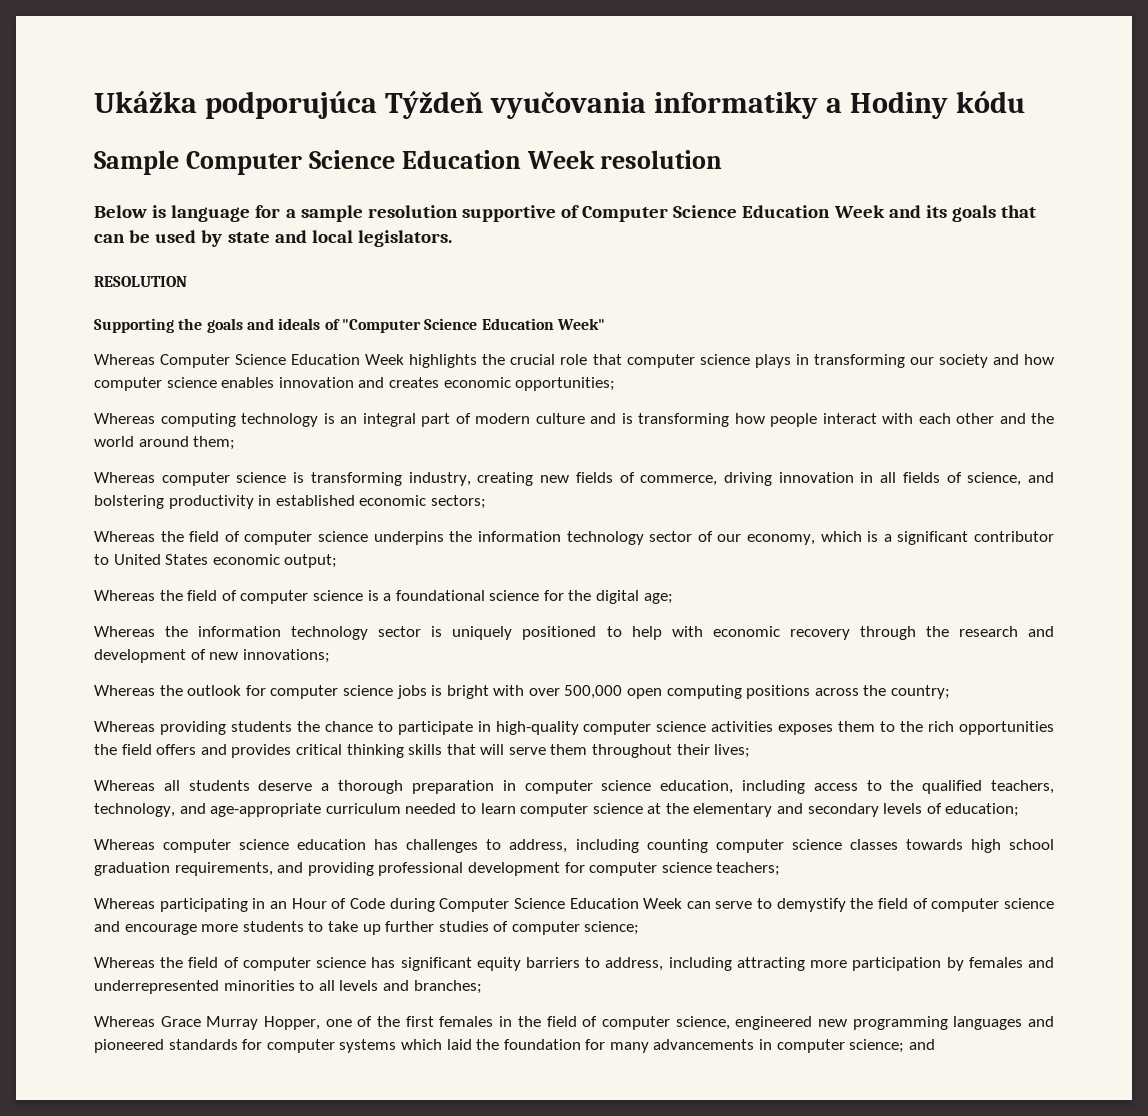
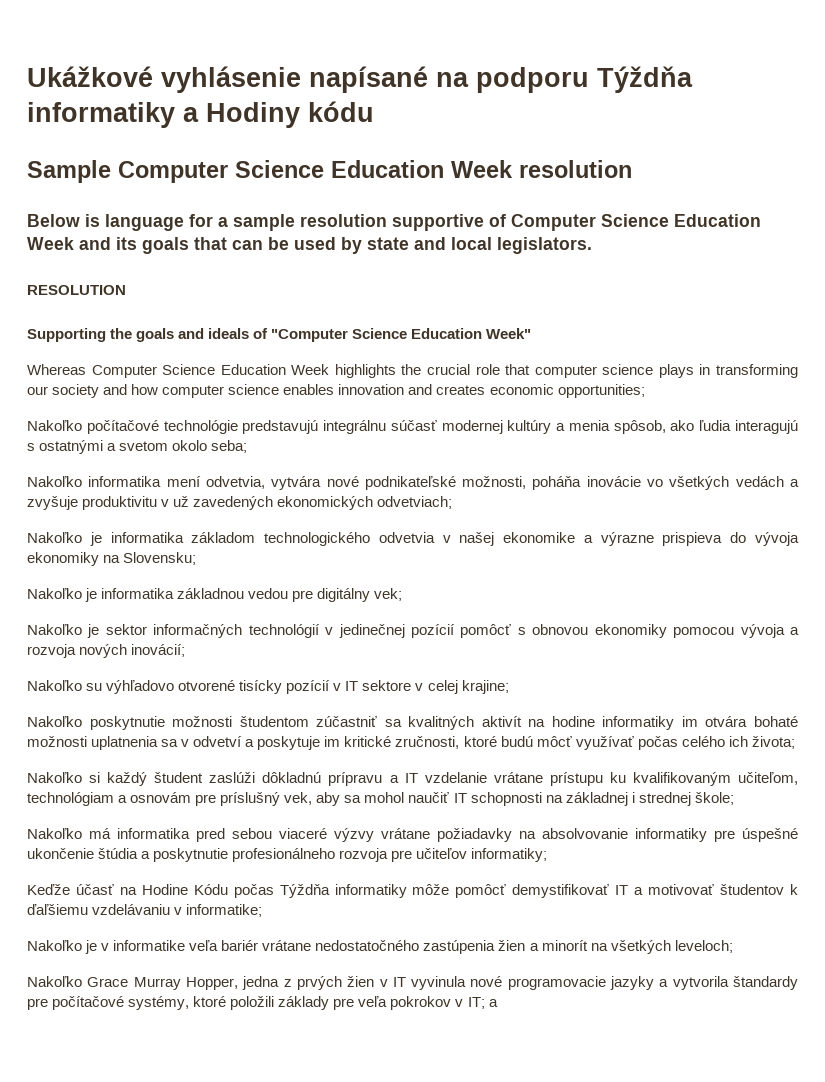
[94,91,646,119] Ukážka podporujúca Týždeň vyučovania -> [27,66,693,93] Ukážkové vyhlásenie napísané na podporu Týždňa
[94,413,1054,427] [94,436,236,450] [94,472,1054,486] [94,495,486,509] [94,531,1054,545] [94,554,338,568] [94,590,673,604] [94,626,1054,640] [94,649,330,663] [94,685,951,699] [94,721,1054,735] [94,744,751,758] [94,780,1054,794] [94,803,1020,817] [94,839,1055,853] [94,862,781,876] [94,898,1054,912] [94,921,640,935] [94,957,1054,971] [94,980,482,994] [94,1016,1055,1030] [94,1039,935,1053] Whereas computing technology is an integral part of modern culture and is transforming how people interact with each other and the world around them; // Whereas computer science is transforming industry, creating new fields of commerce, driving innovation in all fields of science, and bolstering productivity in established economic sectors; // Whereas the field of computer science underpins the information technology sector of our economy, which is a significant contributor to United States economic output; // Whereas the field of computer science is a foundational science for the digital age; // Whereas the information technology sector is uniquely positioned to help with economic recovery through the research and development of new innovations; // Whereas the outlook for computer science jobs is bright with over 500,000 open computing positions across the country; // Whereas providing students the chance to participate in high-quality computer science activities exposes them to the rich opportunities the field offers and provides critical thinking skills that will serve them throughout their lives; // Whereas all students deserve a thorough preparation in computer science education, including access to the qualified teachers, technology, and age-appropriate curriculum needed to learn computer science at the elementary and secondary levels of education; // Whereas computer science education has challenges to address, including counting computer science classes towards high school graduation requirements, and providing professional development for computer science teachers; // Whereas participating in an Hour of Code during Computer Science Education Week can serve to demystify the field of computer science and encourage more students to take up further studies of computer science; // Whereas the field of computer science has significant equity barriers to address, including attracting more participation by females and underrepresented minorities to all levels and branches; // Whereas Grace Murray Hopper, one of the first females in the field of computer science, engineered new programming languages and pioneered standards for computer systems which laid the foundation for many advancements in computer science; and -> [27,420,798,434] [27,440,248,454] [27,476,799,490] [27,496,453,510] [27,532,799,546] [27,552,197,566] [27,588,403,602] [27,624,800,638] [27,644,186,658] [27,680,509,694] [27,716,799,730] [27,736,795,750] [27,772,798,786] [27,792,734,806] [27,828,798,842] [27,848,548,862] [27,884,798,898] [27,904,263,917] [27,940,733,954] [27,976,798,990] [27,996,498,1010] Nakoľko počítačové technológie predstavujú integrálnu súčasť modernej kultúry a menia spôsob, ako ľudia interagujú s ostatnými a svetom okolo seba; // Nakoľko informatika mení odvetvia, vytvára nové podnikateľské možnosti, poháňa inovácie vo všetkých vedách a zvyšuje produktivitu v už zavedených ekonomických odvetviach; // Nakoľko je informatika základom technologického odvetvia v našej ekonomike a výrazne prispieva do vývoja ekonomiky na Slovensku; // Nakoľko je informatika základnou vedou pre digitálny vek; // Nakoľko je sektor informačných technológií v jedinečnej pozícií pomôcť s obnovou ekonomiky pomocou vývoja a rozvoja nových inovácií; // Nakoľko su výhľadovo otvorené tisícky pozícií v IT sektore v celej krajine; // Nakoľko poskytnutie možnosti študentom zúčastniť sa kvalitných aktivít na hodine informatiky im otvára bohaté možnosti uplatnenia sa v odvetví a poskytuje im kritické zručnosti, ktoré budú môcť využívať počas celého ich života; // Nakoľko si každý študent zaslúži dôkladnú prípravu a IT vzdelanie vrátane prístupu ku kvalifikovaným učiteľom, technológiam a osnovám pre príslušný vek, aby sa mohol naučiť IT schopnosti na základnej i strednej škole; // Nakoľko má informatika pred sebou viaceré výzvy vrátane požiadavky na absolvovanie informatiky pre úspešné ukončenie štúdia a poskytnutie profesionálneho rozvoja pre učiteľov informatiky; // Keďže účasť na Hodine Kódu počas Týždňa informatiky môže pomôcť demystifikovať IT a motivovať študentov k ďaľšiemu vzdelávaniu v informatike; // Nakoľko je v informatike veľa bariér vrátane nedostatočného zastúpenia žien a minorít na všetkých leveloch; // Nakoľko Grace Murray Hopper, jedna z prvých žien v IT vyvinula nové programovacie jazyky a vytvorila štandardy pre počítačové systémy, ktoré položili základy pre veľa pokrokov v IT; a

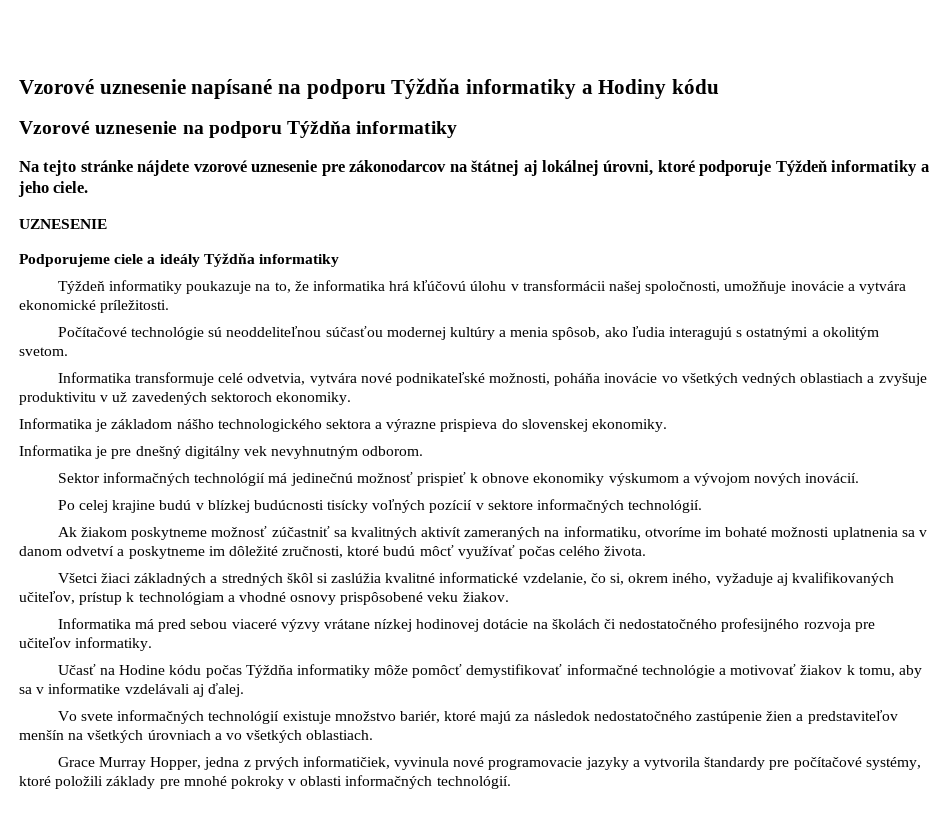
[27,66,301,93] Ukážkové vyhlásenie -> [19,79,186,94] Vzorové uznesenie
[27,160,632,183] [27,214,761,231] [27,237,592,254] [27,285,126,295] [27,328,532,342] [27,364,798,378] [27,384,645,398] [27,420,437,434] Sample Computer Science Education Week resolution // Below is language for a sample resolution supportive of Computer Science Education Week and its goals that can be used by state and local legislators. // RESOLUTION // Supporting the goals and ideals of "Computer Science Education Week" // Whereas Computer Science Education Week highlights the crucial role that computer science plays in transforming our society and how computer science enables innovation and creates economic opportunities; // Nakoľko počítačové technológie predstavujú integrálnu súčasť -> [19,121,458,138] [19,160,929,176] [18,181,89,197] [19,219,107,229] [19,253,339,267] [57,280,906,294] [19,300,170,313] [57,326,383,340] Vzorové uznesenie na podporu Týždňa informatiky // Na tejto stránke nájdete vzorové uznesenie pre zákonodarcov na štátnej aj lokálnej úrovni, ktoré podporuje Týždeň informatiky a jeho ciele. // UZNESENIE // Podporujeme ciele a ideály Týždňa informatiky // Týždeň informatiky poukazuje na to, že informatika hrá kľúčovú úlohu v transformácii našej spoločnosti, umožňuje inovácie a vytvára ekonomické príležitosti. // Počítačové technológie sú neoddeliteľnou súčasťou
[119,440,248,453] [27,476,201,487] svetom okolo seba; // Nakoľko informatika mení -> [822,327,879,340] [19,347,68,356] [57,372,244,386] okolitým svetom. // Informatika transformuje celé
[735,476,784,487] vedách -> [742,373,864,386] vedných oblastiach
[277,496,453,510] [27,532,799,546] [27,552,197,566] [27,588,403,602] [27,624,800,638] [27,644,186,658] [27,680,509,694] [27,716,748,730] ekonomických odvetviach; // Nakoľko je informatika základom technologického odvetvia v našej ekonomike a výrazne prispieva do vývoja ekonomiky na Slovensku; // Nakoľko je informatika základnou vedou pre digitálny vek; // Nakoľko je sektor informačných technológií v jedinečnej pozícií pomôcť s obnovou ekonomiky pomocou vývoja a rozvoja nových inovácií; // Nakoľko su výhľadovo otvorené tisícky pozícií v IT sektore v celej krajine; // Nakoľko poskytnutie možnosti študentom zúčastniť sa kvalitných aktivít na hodine informatiky im otvára -> [210,392,351,405] [19,418,668,432] [19,445,424,459] [57,472,860,486] [57,499,703,513] [57,526,722,540] sektoroch ekonomiky. // Informatika je základom nášho technologického sektora a výrazne prispieva do slovenskej ekonomiky. // Informatika je pre dnešný digitálny vek nevyhnutným odborom. // Sektor informačných technológií má jedinečnú možnosť prispieť k obnove ekonomiky výskumom a vývojom nových inovácií. // Po celej krajine budú v blízkej budúcnosti tisícky voľných pozícií v sektore informačných technológií. // Ak žiakom poskytneme možnosť zúčastniť sa kvalitných aktivít zameraných na informatiku, otvoríme im
(190, 743) none -> [19,546,62,556] danom
[257,736,392,750] poskytuje im kritické -> [128,546,278,559] poskytneme im dôležité
[728,736,795,749] [27,772,798,786] [27,792,734,806] [27,828,190,839] ich života; // Nakoľko si každý študent zaslúži dôkladnú prípravu a IT vzdelanie vrátane prístupu ku kvalifikovaným učiteľom, technológiam a osnovám pre príslušný vek, aby sa mohol naučiť IT schopnosti na základnej i strednej škole; // Nakoľko má informatika -> [604,546,647,556] [57,572,894,586] [19,591,509,605] [57,618,155,629] života. // Všetci žiaci základných a stredných škôl si zaslúžia kvalitné informatické vzdelanie, čo si, okrem iného, vyžaduje aj kvalifikovaných učiteľov, prístup k technológiam a vhodné osnovy prispôsobené veku žiakov. // Informatika má
[437,828,798,842] [27,848,548,862] [27,884,114,895] požiadavky na absolvovanie informatiky pre úspešné ukončenie štúdia a poskytnutie profesionálneho rozvoja pre učiteľov informatiky; // Keďže účasť -> [374,618,875,632] [19,637,153,651] [57,664,96,675] nízkej hodinovej dotácie na školách či nedostatočného profesijného rozvoja pre učiteľov informatiky. // Učasť
[193,884,228,895] Kódu -> [169,665,202,675] kódu
[615,884,798,895] [27,904,263,917] [27,940,733,954] [27,976,82,987] IT a motivovať študentov k ďaľšiemu vzdelávaniu v informatike; // Nakoľko je v informatike veľa bariér vrátane nedostatočného zastúpenia žien a minorít na všetkých leveloch; // Nakoľko -> [566,664,922,678] [19,683,244,697] [57,710,898,724] [19,730,374,743] informačné technológie a motivovať žiakov k tomu, aby sa v informatike vzdelávali aj ďalej. // Vo svete informačných technológií existuje množstvo bariér, ktoré majú za následok nedostatočného zastúpenie žien a predstaviteľov menšín na všetkých úrovniach a vo všetkých oblastiach. //
[347,976,406,987] žien v IT -> [302,756,390,769] informatičiek,
[358,996,498,1010] veľa pokrokov v IT; a -> [183,775,511,789] mnohé pokroky v oblasti informačných technológií.

